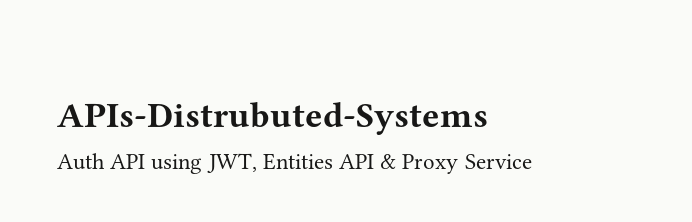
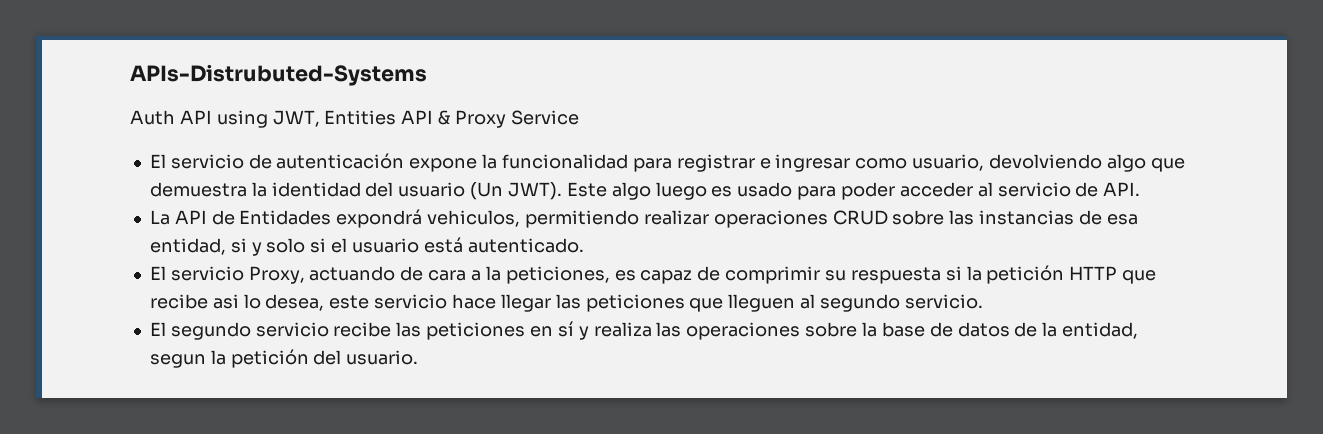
(532, 161) none -> [149,153,1185,172] [149,182,1141,200] [149,209,1138,228] [149,237,584,256] [149,265,1157,284] [149,294,983,312] [149,321,1139,340] [149,349,419,368] // El servicio de autenticación expone la funcionalidad para registrar e ingresar como usuario, devolviendo algo que demuestra la identidad del usuario (Un JWT). Este algo luego es usado para poder acceder al servicio de API. // La API de Entidades expondrá vehiculos, permitiendo realizar operaciones CRUD sobre las instancias de esa entidad, si y solo si el usuario está autenticado. // El servicio Proxy, actuando de cara a la peticiones, es capaz de comprimir su respuesta si la petición HTTP que recibe asi lo desea, este servicio hace llegar las peticiones que lleguen al segundo servicio. // El segundo servicio recibe las peticiones en sí y realiza las operaciones sobre la base de datos de la entidad, segun la petición del usuario.

